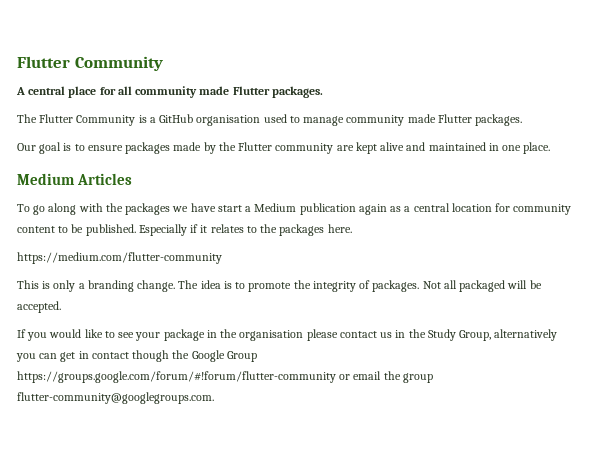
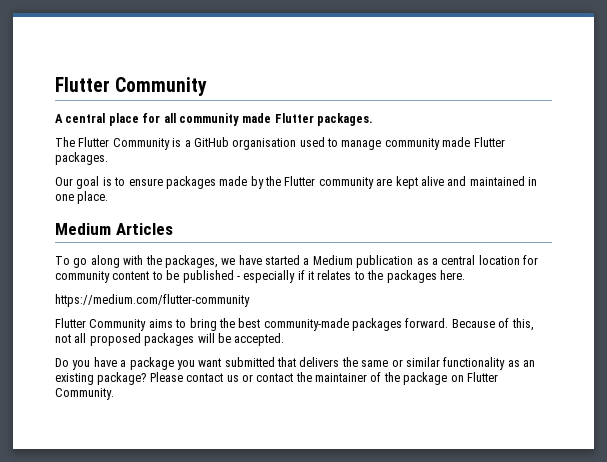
[125,203,171,215] packages -> [164,255,218,268] packages,
[217,205,242,212] start -> [265,255,300,265] started
[358,204,387,215] again -> (414, 261) none
[85,224,187,236] published. Especially -> [182,270,296,283] published - especially
[17,280,542,292] [17,301,61,313] [17,329,558,341] [16,350,257,362] [17,371,433,383] [17,392,214,404] This is only a branding change. The idea is to promote the integrity of packages. Not all packaged will be accepted. // If you would like to see your package in the organisation please contact us in the Study Group, alternatively you can get in contact though the Google Group https://groups.google.com/forum/#!forum/flutter-community or email the group flutter-community@googlegroups.com. -> [55,318,534,331] [55,333,285,346] [55,357,535,370] [55,372,498,385] [55,388,114,400] Flutter Community aims to bring the best community-made packages forward. Because of this, not all proposed packages will be accepted. // Do you have a package you want submitted that delivers the same or similar functionality as an existing package? Please contact us or contact the maintainer of the package on Flutter Community.

